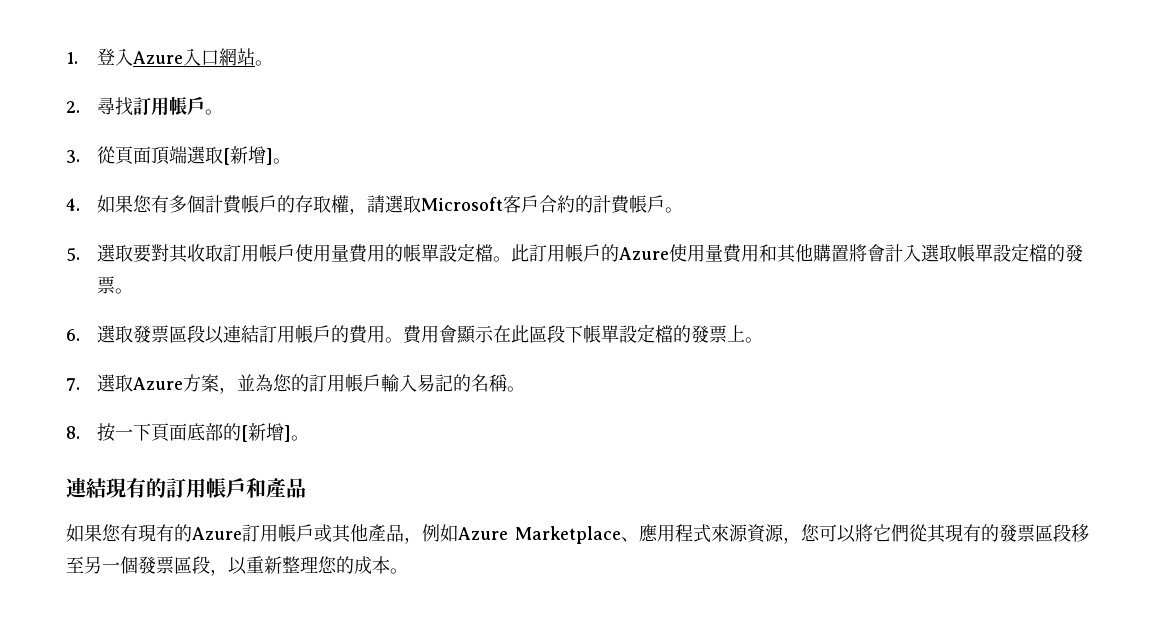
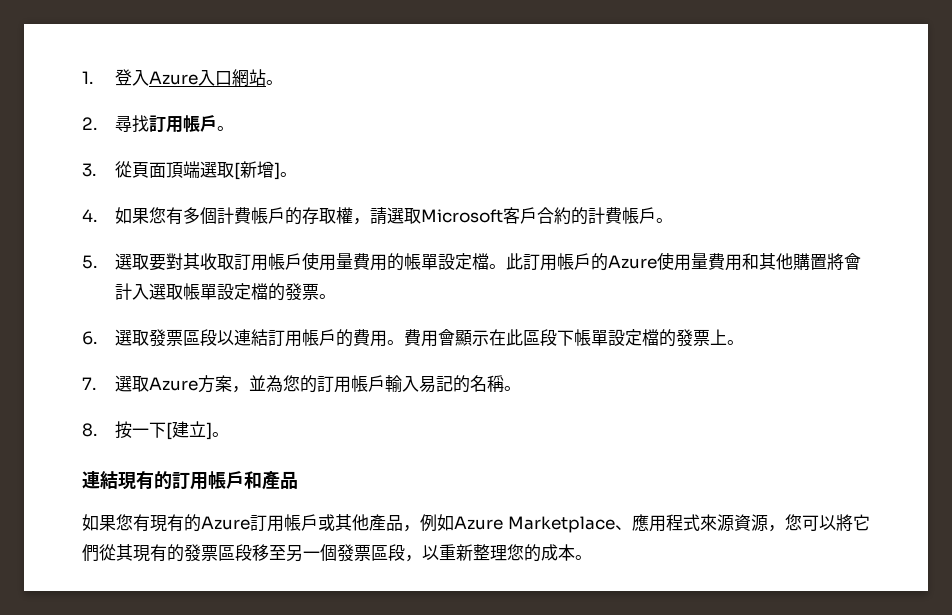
[150,423,284,442] 頁面底部的[新增 -> [165,421,206,440] [建立

